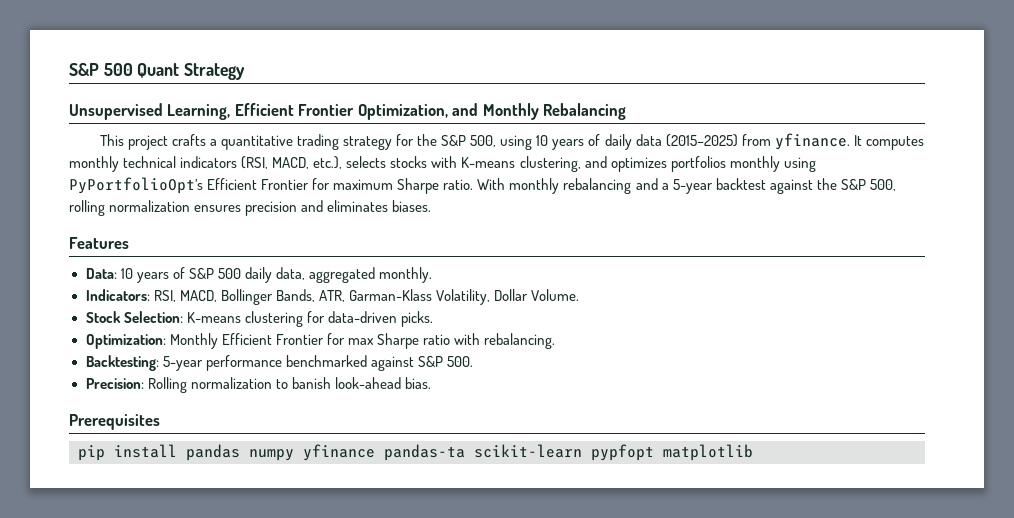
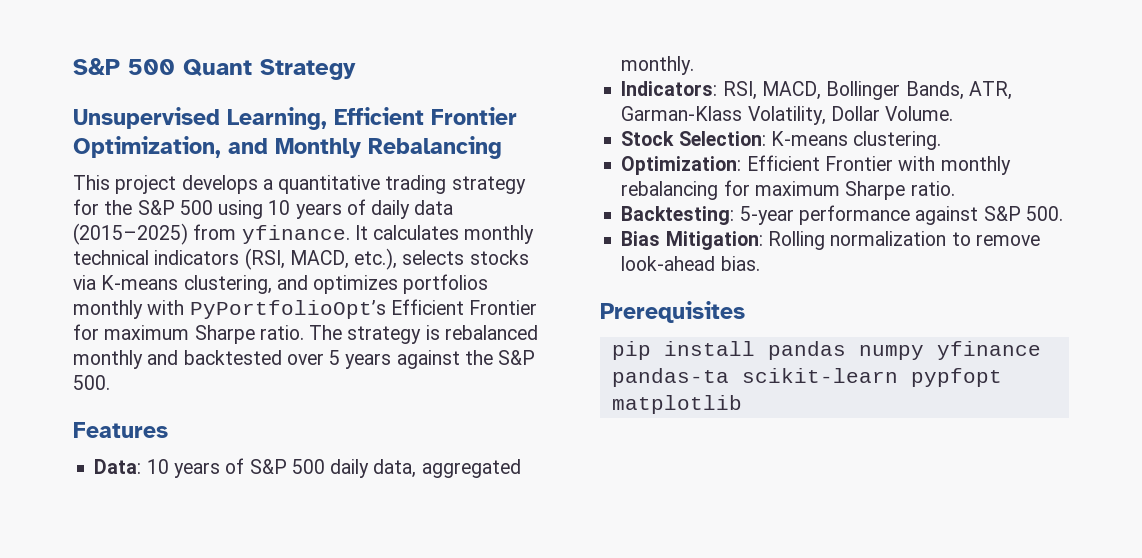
[171,134,206,146] crafts -> [181,175,258,194] develops
[470,135,497,147] 500, -> [179,200,213,215] 500
[865,136,924,150] computes -> [373,225,460,240] calculates
[431,156,458,168] with -> [73,275,96,290] via
[783,157,816,172] using -> [147,300,185,315] with
[477,178,896,194] [69,200,432,216] With monthly rebalancing and a 5-year backtest against the S&P 500, rolling normalization ensures precision and eliminates biases. -> [309,325,538,344] [73,350,536,369] [73,375,110,390] The strategy is rebalanced monthly and backtested over 5 years against the S&P 500.
[244,311,433,327] clustering for data-driven picks. -> [853,131,942,150] clustering.
[169,333,555,349] Monthly Efficient Frontier for max Sharpe ratio with rebalancing. -> [746,155,1011,175] [621,180,955,200] Efficient Frontier with monthly rebalancing for maximum Sharpe ratio.
[285,355,367,367] benchmarked -> (910, 215) none
[85,378,144,389] Precision: -> [621,231,763,250] Bias Mitigation:
[291,377,331,389] banish -> [975,234,1040,246] remove

